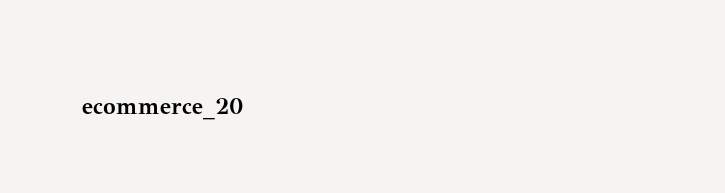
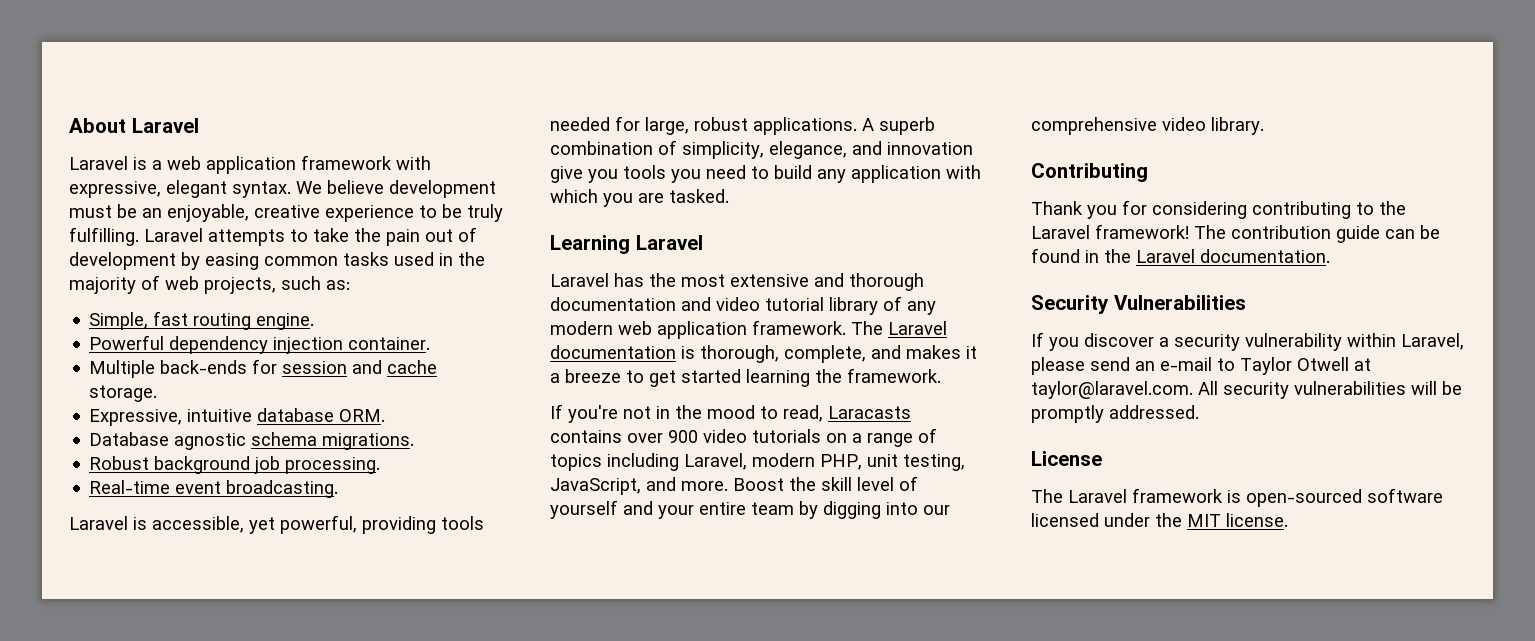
[82,98,244,120] ecommerce_20 -> [69,118,199,133] [69,155,431,174] [69,180,496,198] [69,204,503,222] [69,227,477,246] [69,252,485,270] [69,275,350,294] [89,311,315,330] [89,335,431,354] [89,359,438,378] [89,385,158,402] [89,408,386,426] [89,432,415,450] [89,456,381,474] [89,480,339,498] [69,515,484,534] [550,116,935,135] [550,140,973,159] [550,165,981,183] [550,189,729,207] [550,235,703,254] [550,273,924,291] [550,296,936,315] [550,320,947,339] [550,345,977,363] [550,368,941,387] [550,404,911,423] [550,428,937,447] [550,453,965,471] [550,476,918,495] [550,500,950,519] [1031,117,1264,135] [1031,163,1148,182] [1031,200,1406,219] [1031,224,1440,243] [1031,248,1330,263] [1031,295,1246,314] [1031,332,1464,351] [1031,357,1371,375] [1031,381,1462,399] [1031,405,1199,423] [1031,451,1102,466] [1031,488,1443,507] [1031,513,1288,527] About Laravel // Laravel is a web application framework with expressive, elegant syntax. We believe development must be an enjoyable, creative experience to be truly fulfilling. Laravel attempts to take the pain out of development by easing common tasks used in the majority of web projects, such as: // Simple, fast routing engine. // Powerful dependency injection container. // Multiple back-ends for session and cache storage. // Expressive, intuitive database ORM. // Database agnostic schema migrations. // Robust background job processing. // Real-time event broadcasting. // Laravel is accessible, yet powerful, providing tools needed for large, robust applications. A superb combination of simplicity, elegance, and innovation give you tools you need to build any application with which you are tasked. // Learning Laravel // Laravel has the most extensive and thorough documentation and video tutorial library of any modern web application framework. The Laravel documentation is thorough, complete, and makes it a breeze to get started learning the framework. // If you're not in the mood to read, Laracasts contains over 900 video tutorials on a range of topics including Laravel, modern PHP, unit testing, JavaScript, and more. Boost the skill level of yourself and your entire team by digging into our comprehensive video library. // Contributing // Thank you for considering contributing to the Laravel framework! The contribution guide can be found in the Laravel documentation. // Security Vulnerabilities // If you discover a security vulnerability within Laravel, please send an e-mail to Taylor Otwell at taylor@laravel.com. All security vulnerabilities will be promptly addressed. // License // The Laravel framework is open-sourced software licensed under the MIT license.

